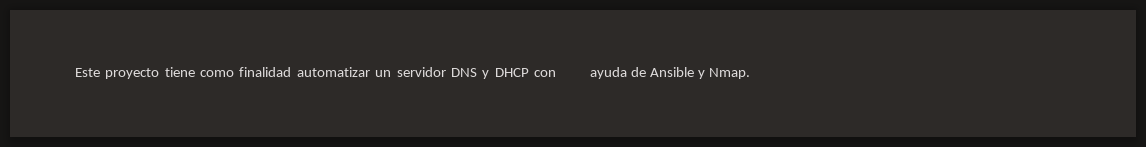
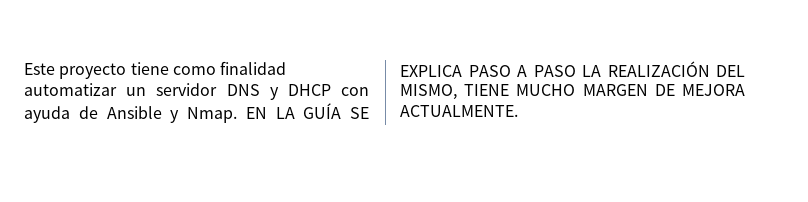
(750, 73) none -> [245,103,369,119] [400,61,745,77] [400,84,745,100] [400,105,518,117] EN LA GUÍA SE EXPLICA PASO A PASO LA REALIZACIÓN DEL MISMO, TIENE MUCHO MARGEN DE MEJORA ACTUALMENTE.

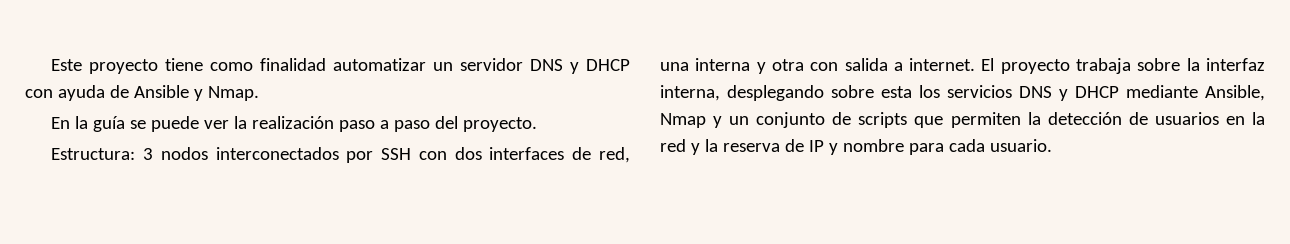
[245,103,369,119] [400,61,745,77] [400,84,745,100] [400,105,518,117] EN LA GUÍA SE EXPLICA PASO A PASO LA REALIZACIÓN DEL MISMO, TIENE MUCHO MARGEN DE MEJORA ACTUALMENTE. -> [51,116,538,132] [51,147,630,163] [660,58,1265,74] [660,85,1265,101] [660,112,1265,128] [660,139,1052,155] // En la guía se puede ver la realización paso a paso del proyecto. // Estructura: 3 nodos interconectados por SSH con dos interfaces de red, una interna y otra con salida a internet. El proyecto trabaja sobre la interfaz interna, desplegando sobre esta los servicios DNS y DHCP mediante Ansible, Nmap y un conjunto de scripts que permiten la detección de usuarios en la red y la reserva de IP y nombre para cada usuario.

